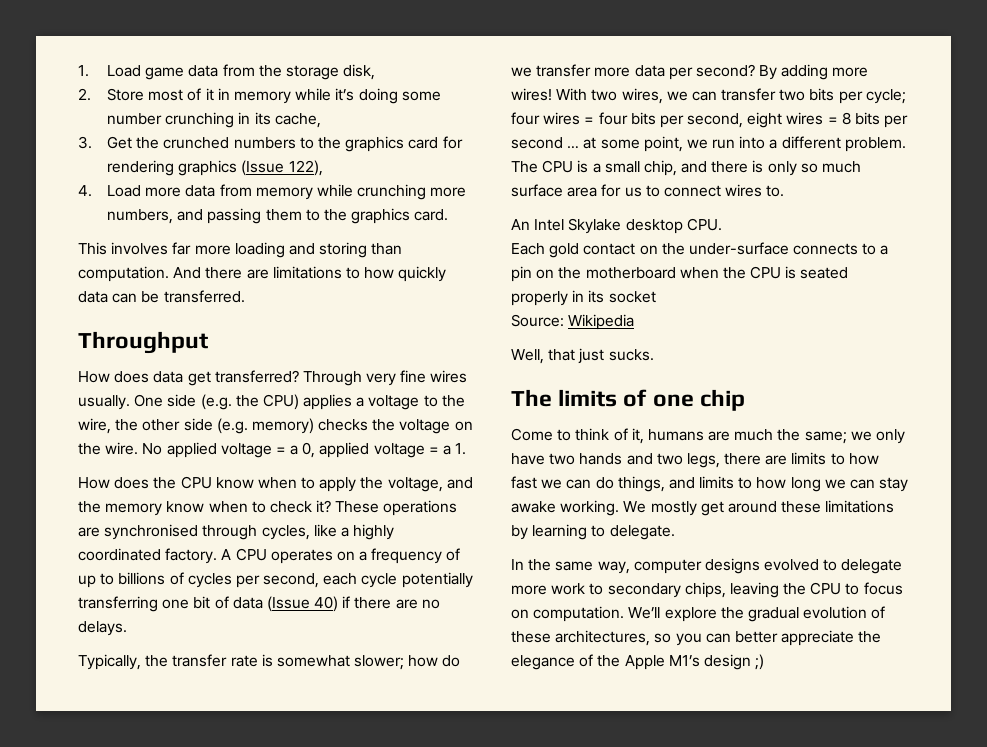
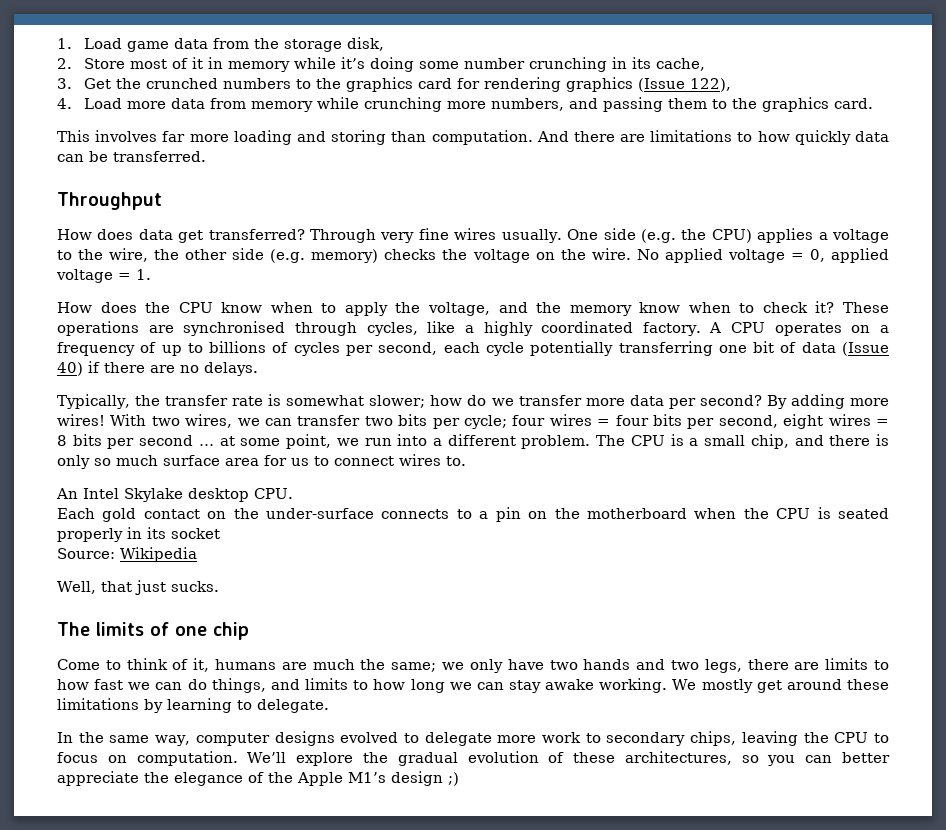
[290,445,299,455] a -> (804, 256) none
[443,445,452,455] a -> (131, 276) none

